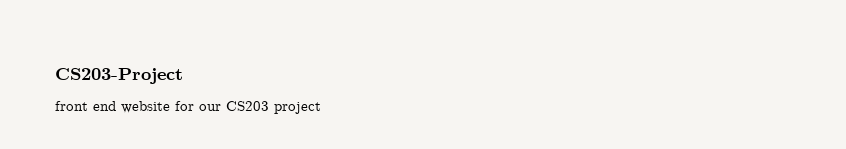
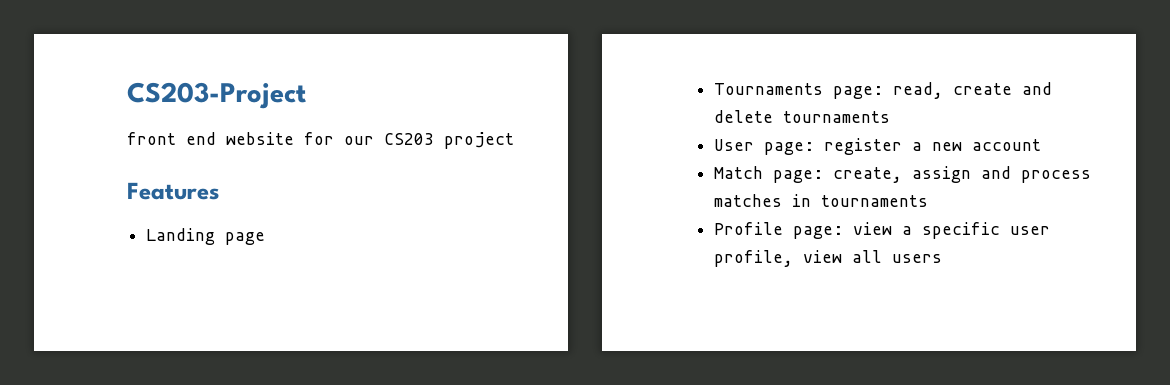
(321, 108) none -> [127,182,220,200] [146,228,266,245] [714,82,1053,99] [714,110,891,123] [714,138,1042,155] [714,166,1092,183] [714,194,929,207] [714,222,1051,239] [714,250,943,267] // Features // Landing page // Tournaments page: read, create and delete tournaments // User page: register a new account // Match page: create, assign and process matches in tournaments // Profile page: view a specific user profile, view all users

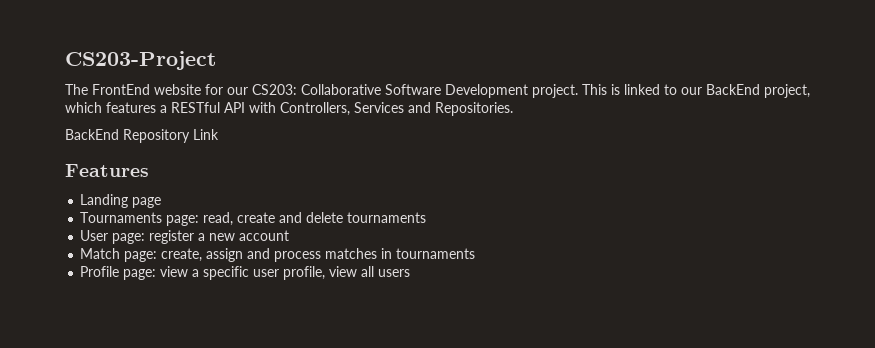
[127,132,216,145] front end -> [65,84,150,95] The FrontEnd
[384,132,514,149] CS203 project -> [252,84,810,98] [65,102,513,116] [65,129,219,143] CS203: Collaborative Software Development project. This is linked to our BackEnd project, which features a RESTful API with Controllers, Services and Repositories. // BackEnd Repository Link

